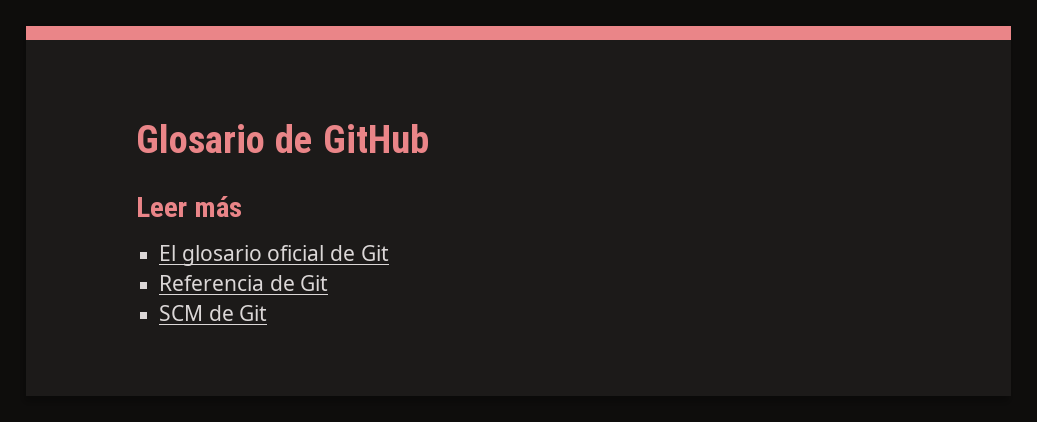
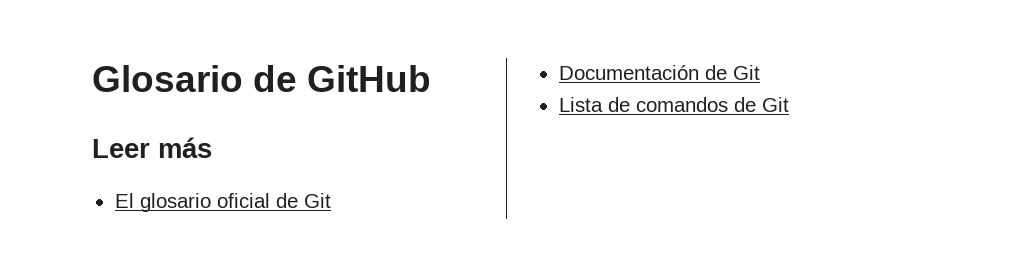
[159,275,329,291] [159,305,204,321] Referencia de Git // SCM -> [558,65,760,80] [558,97,728,112] Documentación de Git // Lista de comandos

